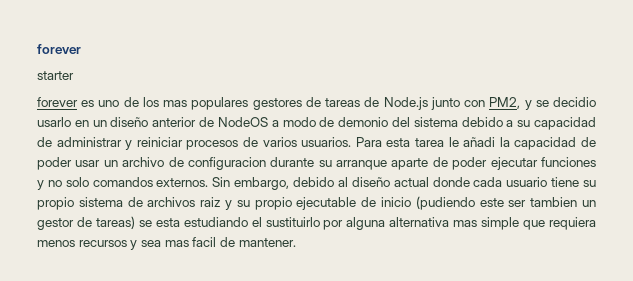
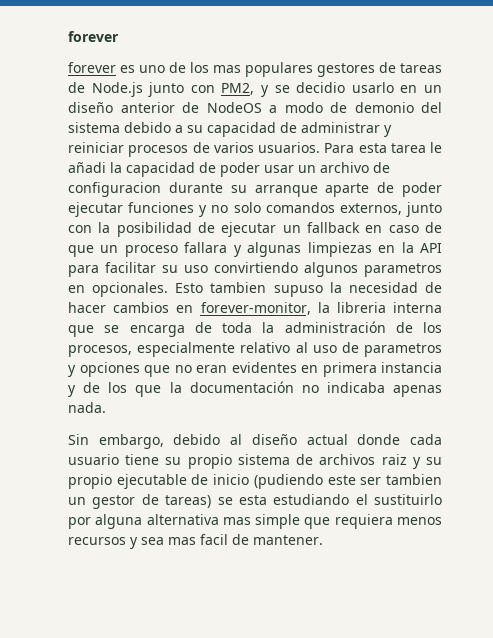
[37,44,81,54] [37,71,74,80] forever // starter -> [68,31,119,42] forever
[156,178,209,187] externos. -> [339,202,442,217] [68,222,442,237] [68,242,443,257] [68,262,442,277] [68,282,443,297] [68,302,442,315] [68,321,442,337] [68,342,442,357] [68,362,442,377] [68,381,442,397] [68,402,106,413] externos, junto con la posibilidad de ejecutar un fallback en caso de que un proceso fallara y algunas limpiezas en la API para facilitar su uso convirtiendo algunos parametros en opcionales. Esto tambien supuso la necesidad de hacer cambios en forever-monitor, la libreria interna que se encarga de toda la administración de los procesos, especialmente relativo al uso de parametros y opciones que no eran evidentes en primera instancia y de los que la documentación no indicaba apenas nada. //

